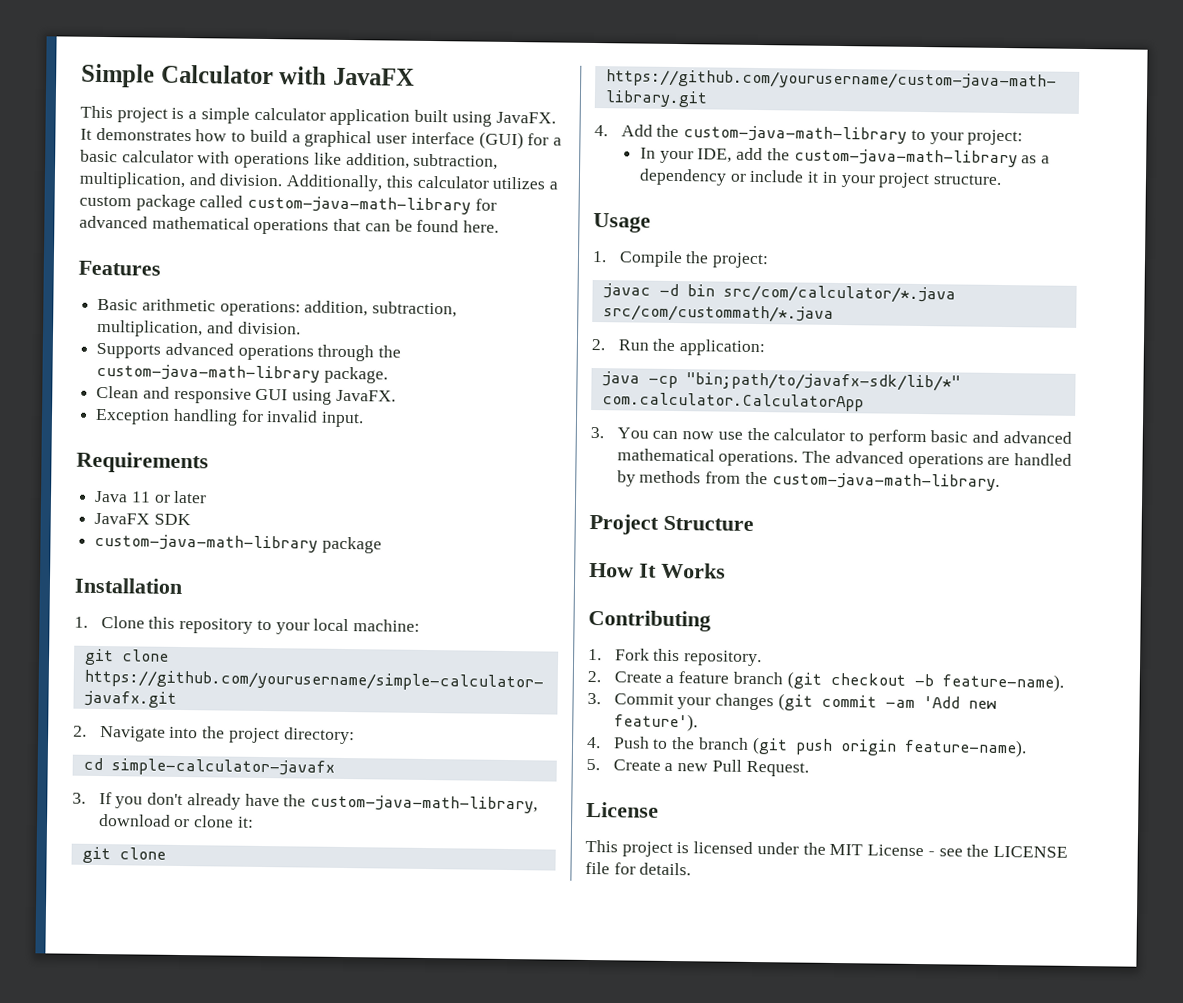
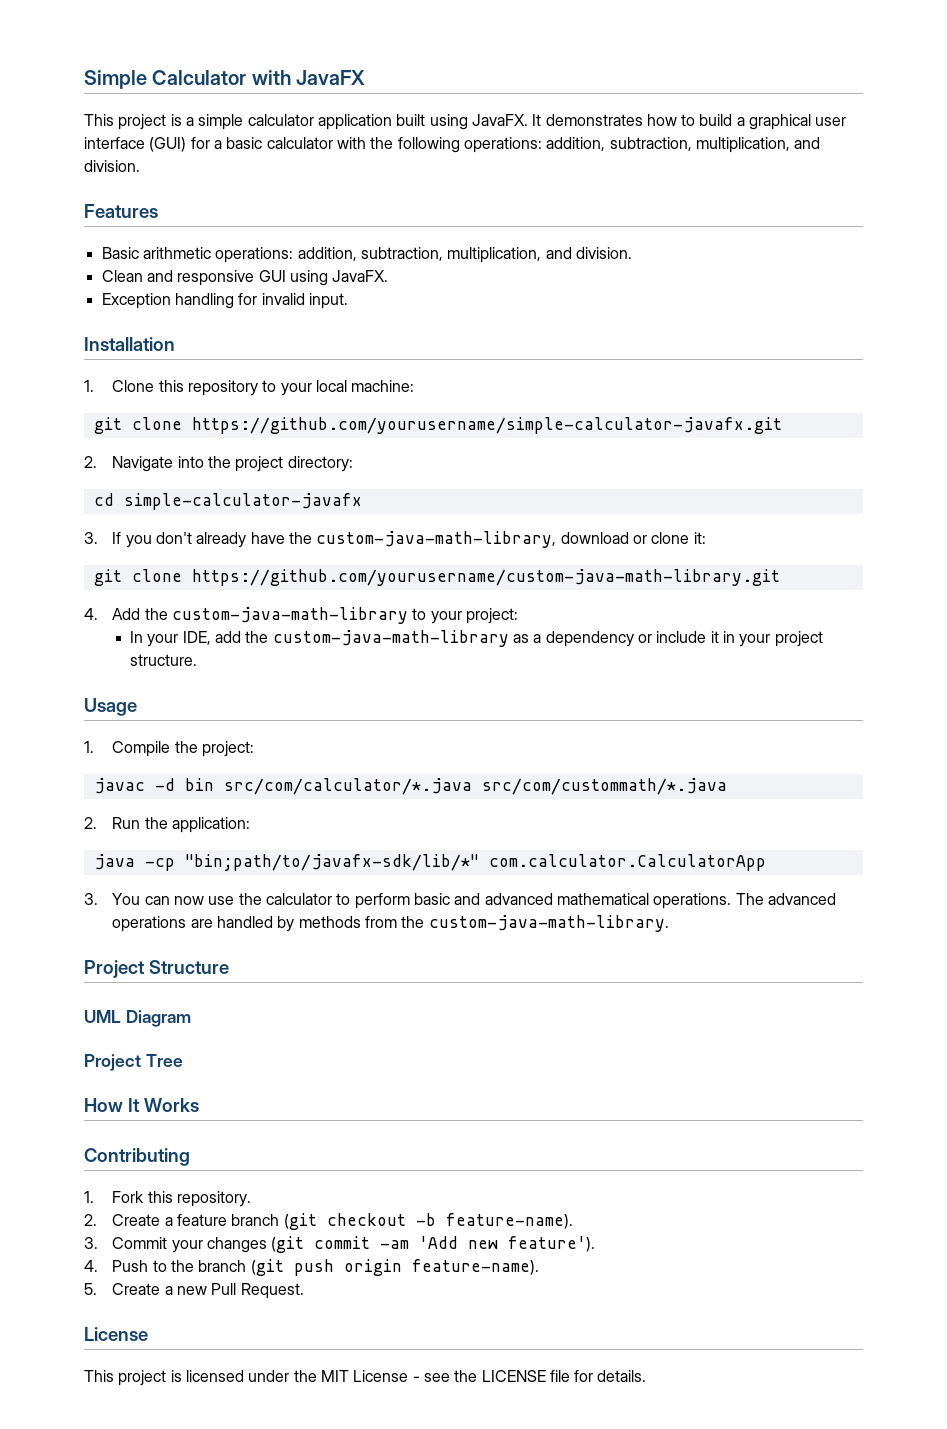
[234,152,499,170] [79,171,559,192] [79,194,497,215] [79,215,500,235] operations like addition, subtraction, multiplication, and division. Additionally, this calculator utilizes a custom package called custom-java-math-library for advanced mathematical operations that can be found here. -> [370,137,821,153] [84,160,140,172] the following operations: addition, subtraction, multiplication, and division.
[96,342,402,362] [96,363,388,384] // Supports advanced operations through the custom-java-math-library package. -> (632, 253) none
[76,451,209,474] [94,490,208,504] [94,512,191,526] [94,533,382,554] // Requirements // Java 11 or later // JavaFX SDK // custom-java-math-library package -> (348, 301) none
(754, 523) none -> [84,1010,191,1027] [84,1054,183,1071] // UML Diagram // Project Tree

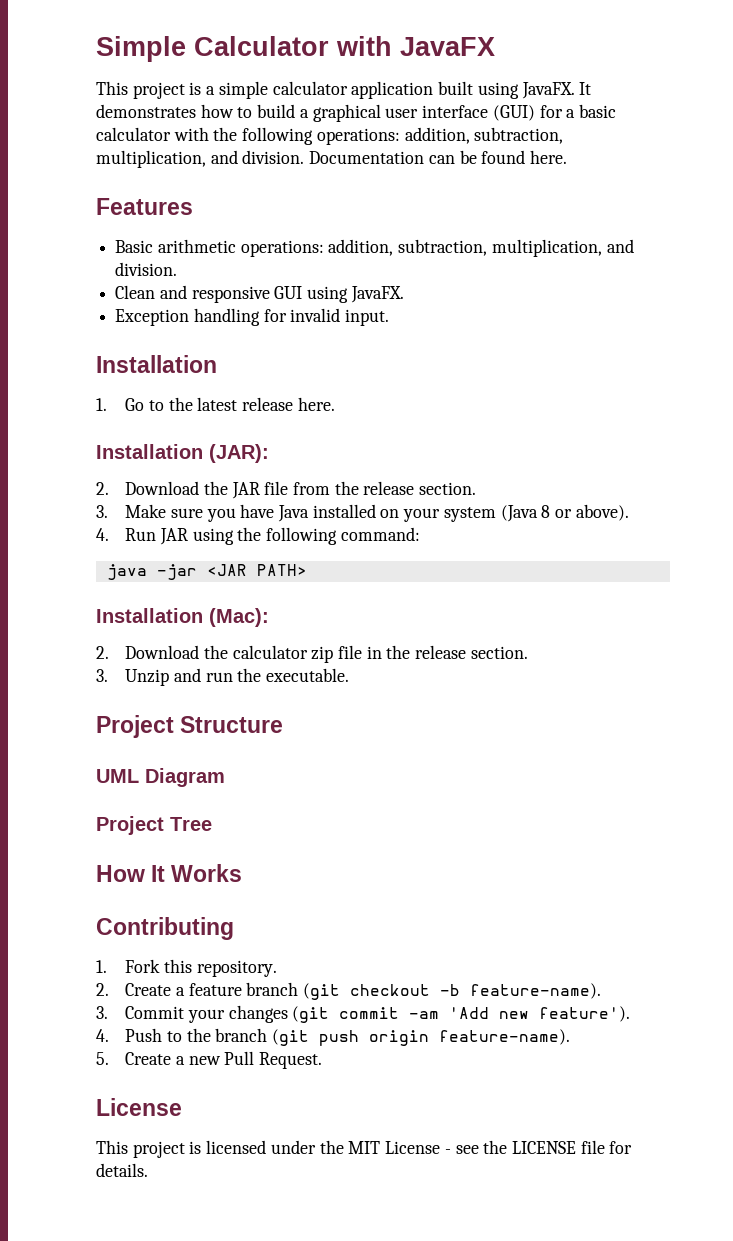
(140, 166) none -> [309,150,568,164] Documentation can be found here.
[112,380,415,396] [93,417,782,434] [84,456,353,472] [93,493,362,510] [84,531,706,548] [93,569,780,586] [84,607,519,624] [130,630,823,647] [130,654,198,666] [84,698,137,716] [84,741,255,757] [93,778,727,795] [84,817,251,833] [93,854,766,871] [84,893,836,909] [112,915,669,932] Clone this repository to your local machine: // git clone https://github.com/yourusername/simple-calculator-javafx.git // 2. Navigate into the project directory: // cd simple-calculator-javafx // 3. If you don't already have the custom-java-math-library, download or clone it: // git clone https://github.com/yourusername/custom-java-math-library.git // 4. Add the custom-java-math-library to your project: // In your IDE, add the custom-java-math-library as a dependency or include it in your project structure. // Usage // 1. Compile the project: // javac -d bin src/com/calculator/*.java src/com/custommath/*.java // 2. Run the application: // java -cp "bin;path/to/javafx-sdk/lib/*" com.calculator.CalculatorApp // 3. You can now use the calculator to perform basic and advanced mathematical operations. The advanced operations are handled by methods from the custom-java-math-library. -> [125,397,335,411] [96,444,269,463] [96,481,477,499] [96,504,629,522] [96,527,420,545] [106,564,307,580] [96,608,269,627] [96,645,528,663] [96,668,349,686] Go to the latest release here. // Installation (JAR): // 2. Download the JAR file from the release section. // 3. Make sure you have Java installed on your system (Java 8 or above). // 4. Run JAR using the following command: // java -jar <JAR PATH> // Installation (Mac): // 2. Download the calculator zip file in the release section. // 3. Unzip and run the executable.

